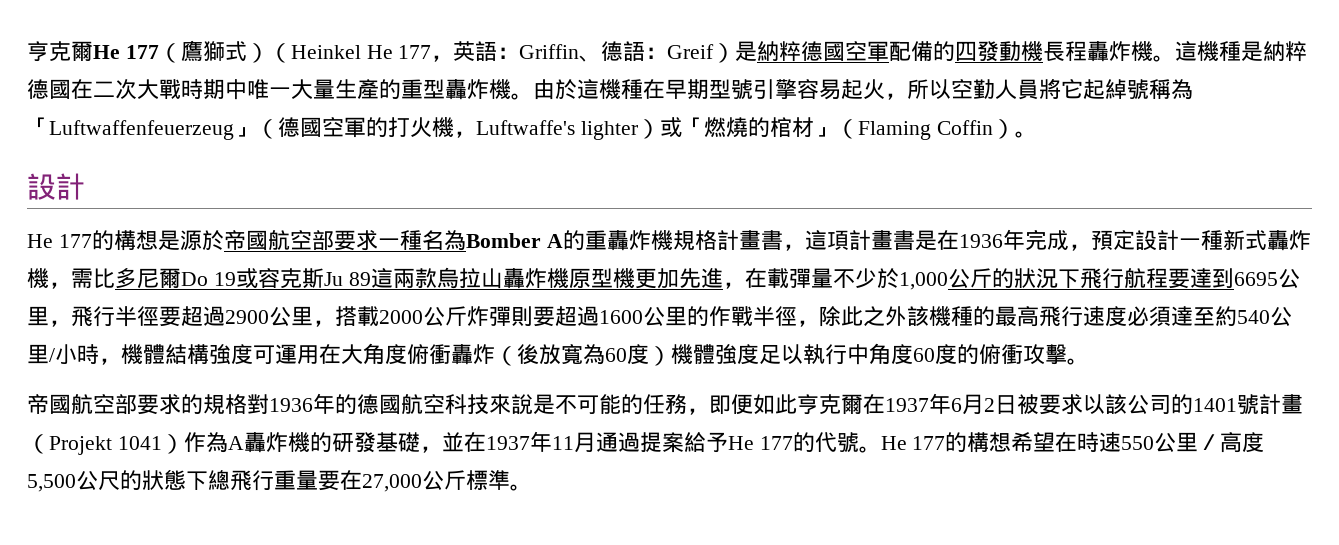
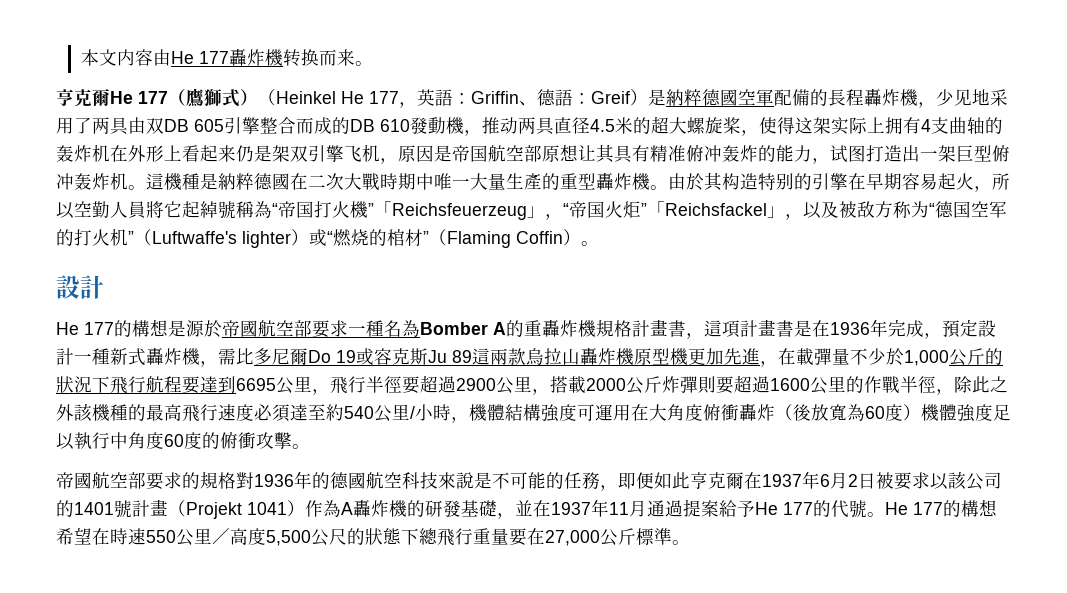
(27, 51) none -> [80,48,373,67] 本文内容由He 177轟炸機转换而来。 //
[955,41,1044,62] 四發動機 -> (828, 97) none
(1154, 51) none -> [918,89,1008,108] [56,116,1003,136] [56,144,1010,164] [56,172,128,190] ，少见地采用了两具由双DB 605引擎整合而成的DB 610發動機，推动两具直径4.5米的超大螺旋桨，使得这架实际上拥有4支曲轴的轰炸机在外形上看起来仍是架双引擎飞机，原因是帝国航空部原想让其具有精准俯冲轰炸的能力，试图打造出一架巨型俯冲轰炸机
[577,78,797,100] 這機種在早期型號引擎 -> [704,172,902,191] 其构造特别的引擎在早期
[27,117,836,140] 「Luftwaffenfeuerzeug」（德國空軍的打火機，Luftwaffe's lighter）或「燃燒的棺材」 -> [272,201,1007,220] [56,228,429,248] “帝国打火機”「Reichsfeuerzeug」，“帝国火炬”「Reichsfackel」，以及被敌方称为“德国空军的打火机”（Luftwaffe's lighter）或“燃烧的棺材”

